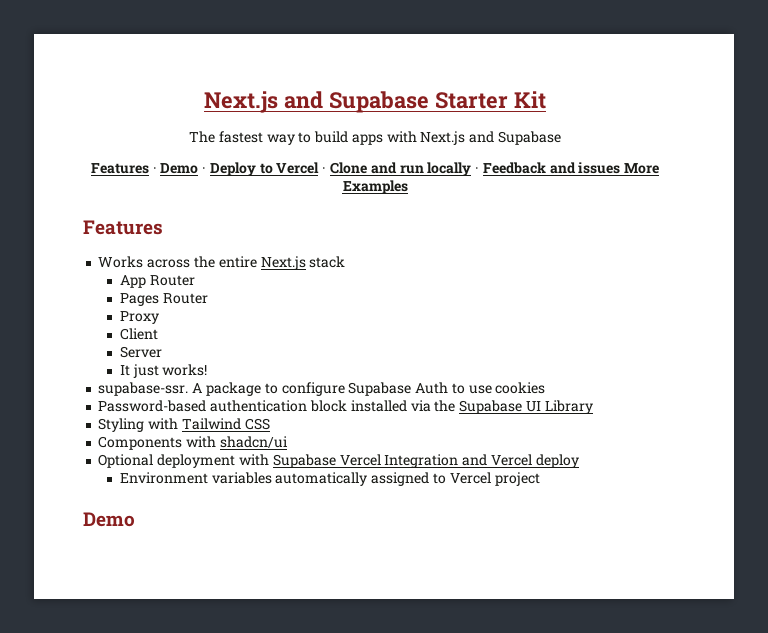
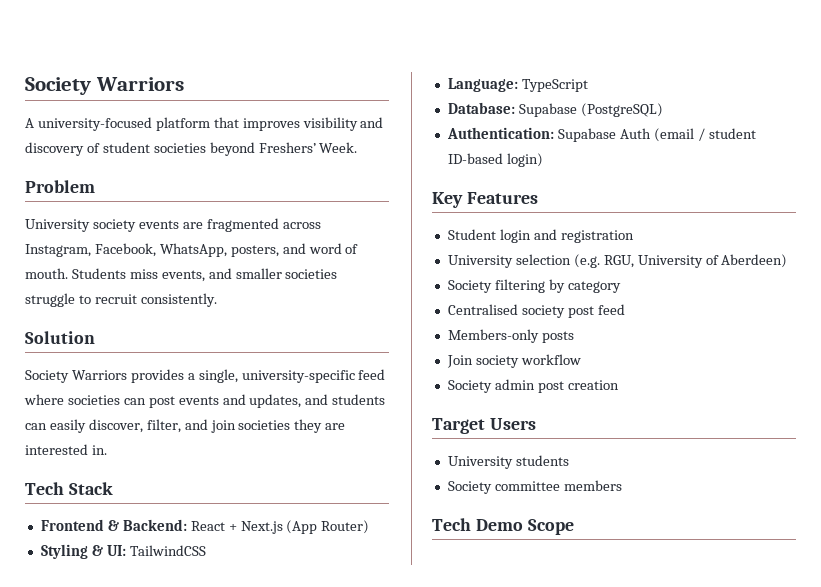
[204,91,546,113] [188,131,562,145] [90,162,660,176] [342,180,408,194] [83,220,163,235] [98,256,346,270] [119,275,195,288] [119,293,208,306] [119,311,159,324] [119,328,158,340] [119,346,162,358] [119,364,208,378] [98,382,546,396] [98,400,593,414] [98,418,270,432] [98,436,288,450] [98,454,579,468] [119,472,540,486] [83,512,135,527] Next.js and Supabase Starter Kit // The fastest way to build apps with Next.js and Supabase // Features · Demo · Deploy to Vercel · Clone and run locally · Feedback and issues More Examples // Features // Works across the entire Next.js stack // App Router // Pages Router // Proxy // Client // Server // It just works! // supabase-ssr. A package to configure Supabase Auth to use cookies // Password-based authentication block installed via the Supabase UI Library // Styling with Tailwind CSS // Components with shadcn/ui // Optional deployment with Supabase Vercel Integration and Vercel deploy // Environment variables automatically assigned to Vercel project // Demo -> [25,77,184,95] [25,117,384,131] [25,142,358,156] [25,180,95,193] [25,218,321,232] [25,243,359,257] [25,268,338,282] [25,293,217,307] [25,331,95,344] [25,369,386,383] [24,394,386,408] [25,419,346,433] [25,444,107,455] [25,482,113,495] [40,519,370,534] [40,544,206,559] [447,78,588,92] [447,102,663,117] [446,127,756,142] [447,153,543,167] [432,192,538,208] [447,229,634,243] [447,254,788,268] [447,279,621,293] [447,304,625,318] [447,329,574,343] [446,354,581,368] [447,379,619,393] [432,418,536,434] [447,455,569,469] [447,480,622,494] [432,518,574,535] Society Warriors // A university-focused platform that improves visibility and discovery of student societies beyond Freshers’ Week. // Problem // University society events are fragmented across Instagram, Facebook, WhatsApp, posters, and word of mouth. Students miss events, and smaller societies struggle to recruit consistently. // Solution // Society Warriors provides a single, university-specific feed where societies can post events and updates, and students can easily discover, filter, and join societies they are interested in. // Tech Stack // Frontend & Backend: React + Next.js (App Router) // Styling & UI: TailwindCSS // Language: TypeScript // Database: Supabase (PostgreSQL) // Authentication: Supabase Auth (email / student ID-based login) // Key Features // Student login and registration // University selection (e.g. RGU, University of Aberdeen) // Society filtering by category // Centralised society post feed // Members-only posts // Join society workflow // Society admin post creation // Target Users // University students // Society committee members // Tech Demo Scope

